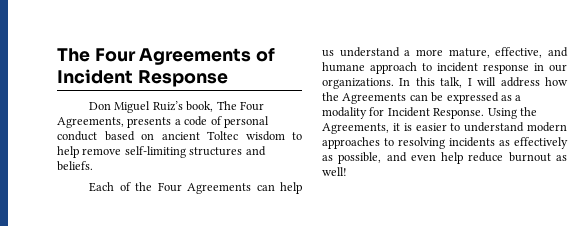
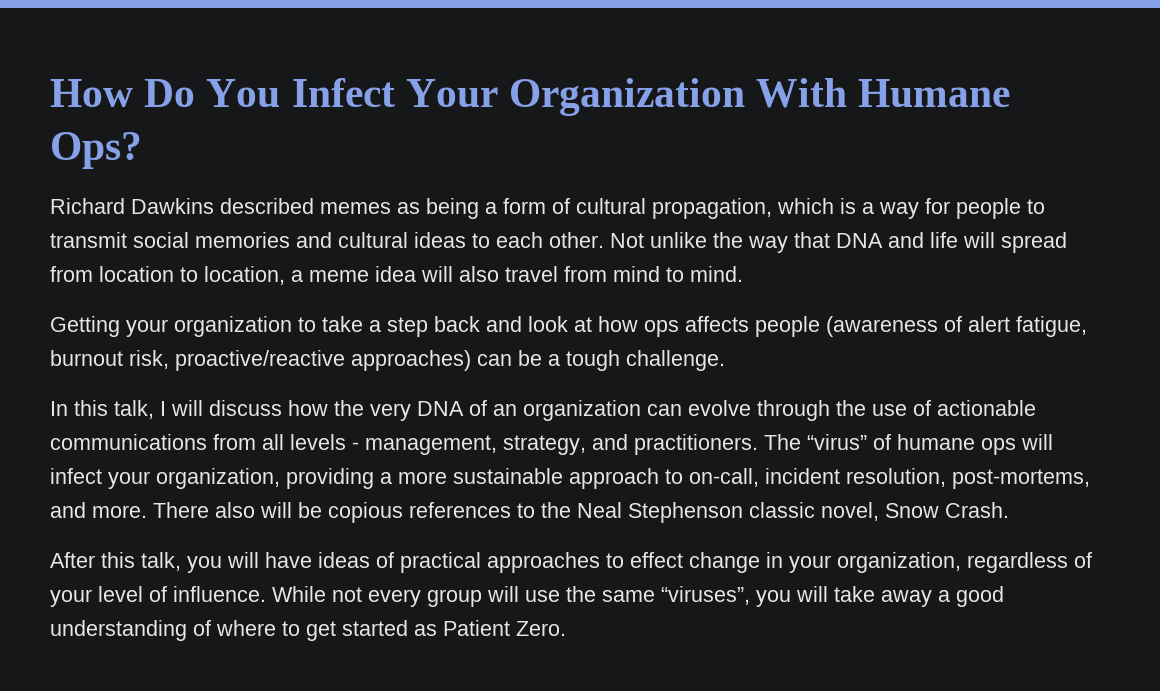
[57,48,276,65] [57,69,228,87] [89,101,264,113] [57,116,269,128] [57,131,302,141] [57,146,266,158] [57,161,93,171] [89,182,302,194] [322,47,568,58] [322,62,567,74] [322,78,394,89] The Four Agreements of Incident Response // Don Miguel Ruiz’s book, The Four Agreements, presents a code of personal conduct based on ancient Toltec wisdom to help remove self-limiting structures and beliefs. // Each of the Four Agreements can help us understand a more mature, effective, and humane approach to incident response in our organizations. -> [50,78,1011,116] [50,132,142,169] [50,198,1045,219] [50,232,1067,253] [50,266,743,285] [50,316,1087,337] [50,350,725,371] How Do You Infect Your Organization With Humane Ops? // Richard Dawkins described memes as being a form of cultural propagation, which is a way for people to transmit social memories and cultural ideas to each other. Not unlike the way that DNA and life will spread from location to location, a meme idea will also travel from mind to mind. // Getting your organization to take a step back and look at how ops affects people (awareness of alert fatigue, burnout risk, proactive/reactive approaches) can be a tough challenge. //
[500,77,540,87] address -> [209,400,282,416] discuss
[342,92,522,104] [322,107,537,119] [322,122,567,134] [322,137,568,149] [322,152,567,164] [322,167,347,176] Agreements can be expressed as a modality for Incident Response. Using the Agreements, it is easier to understand modern approaches to resolving incidents as effectively as possible, and even help reduce burnout as well! -> [370,400,1036,421] [50,434,1053,455] [50,468,1090,489] [50,502,1009,523] [50,552,1092,573] [50,586,1004,607] [50,620,566,641] very DNA of an organization can evolve through the use of actionable communications from all levels - management, strategy, and practitioners. The “virus” of humane ops will infect your organization, providing a more sustainable approach to on-call, incident resolution, post-mortems, and more. There also will be copious references to the Neal Stephenson classic novel, Snow Crash. // After this talk, you will have ideas of practical approaches to effect change in your organization, regardless of your level of influence. While not every group will use the same “viruses”, you will take away a good understanding of where to get started as Patient Zero.

